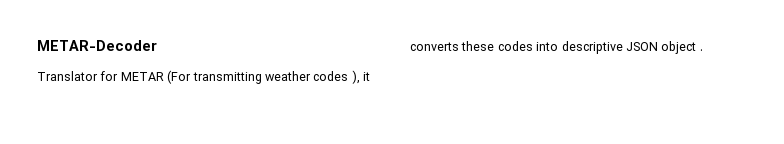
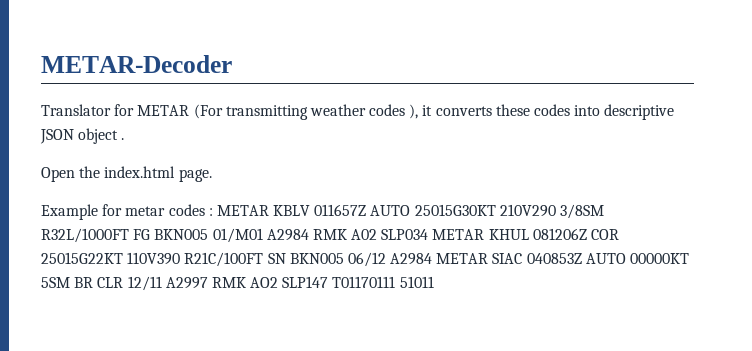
(703, 50) none -> [41,166,212,182] [41,204,605,220] [41,228,620,243] [41,252,690,267] [41,276,434,291] // Open the index.html page. // Example for metar codes : METAR KBLV 011657Z AUTO 25015G30KT 210V290 3/8SM R32L/1000FT FG BKN005 01/M01 A2984 RMK A02 SLP034 METAR KHUL 081206Z COR 25015G22KT 110V390 R21C/100FT SN BKN005 06/12 A2984 METAR SIAC 040853Z AUTO 00000KT 5SM BR CLR 12/11 A2997 RMK AO2 SLP147 T01170111 51011

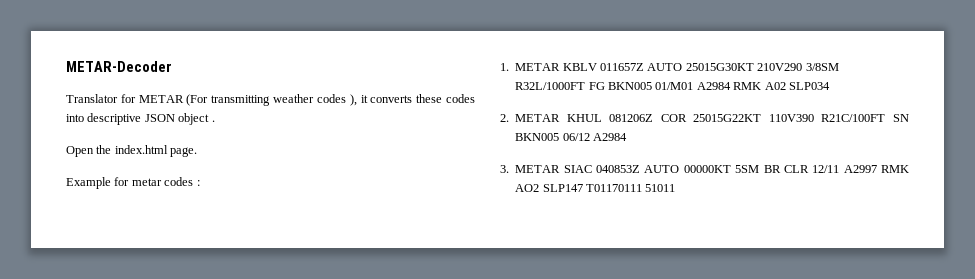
(213, 212) none -> [500,63,509,71] // 1.
(429, 234) none -> [500,114,509,122] // 2.
(433, 259) none -> [500,165,509,173] // 3.

